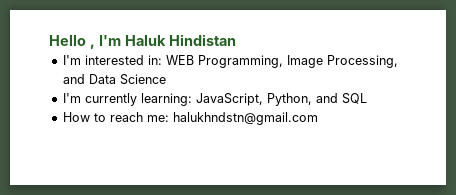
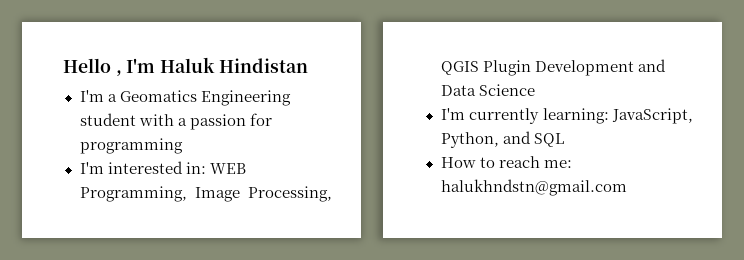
(236, 40) none -> [79,90,291,106] [79,113,272,130] [79,138,183,154] // I'm a Geomatics Engineering student with a passion for programming
(398, 61) none -> [440,60,634,76] QGIS Plugin Development

